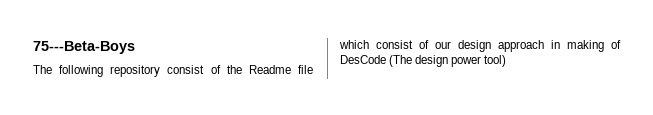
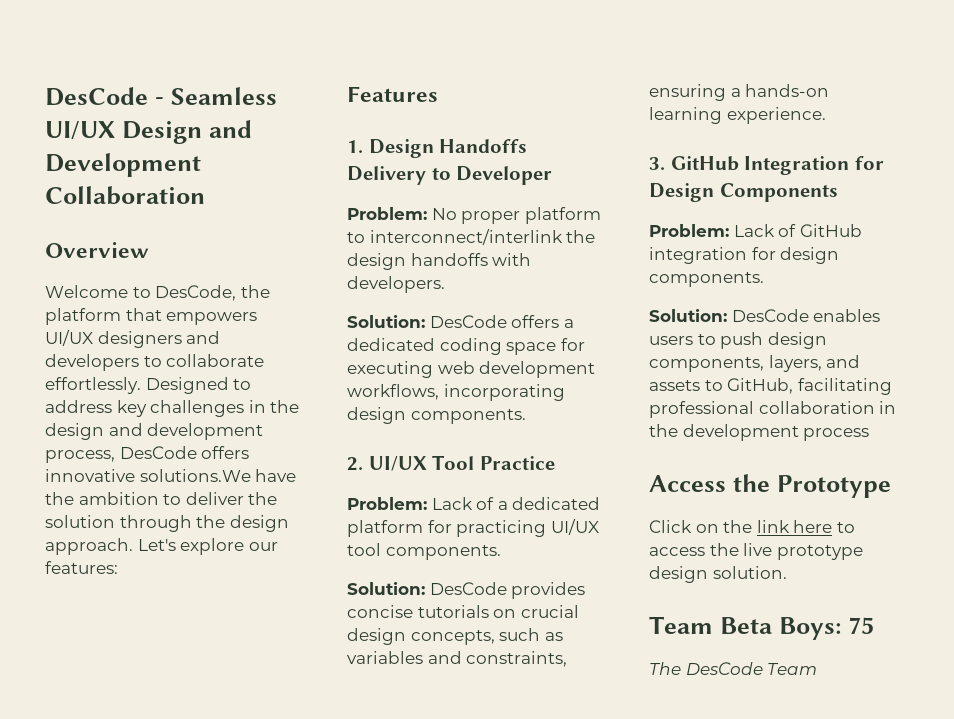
[33,41,135,54] [33,65,313,77] [339,40,621,52] [340,55,507,67] 75---Beta-Boys // The following repository consist of the Readme file which consist of our design approach in making of DesCode (The design power tool) -> [45,87,277,106] [45,120,252,144] [45,153,201,177] [45,186,205,205] [45,242,149,258] [45,285,270,301] [45,308,258,325] [45,330,221,348] [45,354,265,371] [45,377,252,394] [45,400,300,417] [45,423,264,440] [45,446,250,463] [45,469,297,482] [45,492,278,505] [45,515,289,532] [45,538,278,555] [45,561,118,574] [347,86,438,102] [347,139,528,158] [347,166,553,185] [347,207,601,224] [347,229,596,245] [347,253,532,270] [347,276,445,293] [347,315,574,328] [347,338,585,355] [347,361,596,378] [347,384,565,401] [347,407,526,424] [347,455,555,471] [347,497,601,510] [347,519,599,537] [347,543,501,560] [347,582,586,599] [347,605,579,618] [347,628,563,645] [347,651,568,667] [649,84,830,101] [649,107,826,124] [649,156,884,175] [649,183,838,202] [649,224,862,237] [649,247,840,264] [649,272,764,287] [649,309,881,322] [649,332,827,349] [649,355,861,372] [649,378,892,395] [649,401,897,418] [649,424,870,441] [649,474,891,498] [649,520,855,533] [649,543,863,560] [649,566,787,583] [649,616,874,640] [649,662,818,675] DesCode - Seamless UI/UX Design and Development Collaboration // Overview // Welcome to DesCode, the platform that empowers UI/UX designers and developers to collaborate effortlessly. Designed to address key challenges in the design and development process, DesCode offers innovative solutions.We have the ambition to deliver the solution through the design approach. Let's explore our features: // Features // 1. Design Handoffs Delivery to Developer // Problem: No proper platform to interconnect/interlink the design handoffs with developers. // Solution: DesCode offers a dedicated coding space for executing web development workflows, incorporating design components. // 2. UI/UX Tool Practice // Problem: Lack of a dedicated platform for practicing UI/UX tool components. // Solution: DesCode provides concise tutorials on crucial design concepts, such as variables and constraints, ensuring a hands-on learning experience. // 3. GitHub Integration for Design Components // Problem: Lack of GitHub integration for design components. // Solution: DesCode enables users to push design components, layers, and assets to GitHub, facilitating professional collaboration in the development process // Access the Prototype // Click on the link here to access the live prototype design solution. // Team Beta Boys: 75 // The DesCode Team

